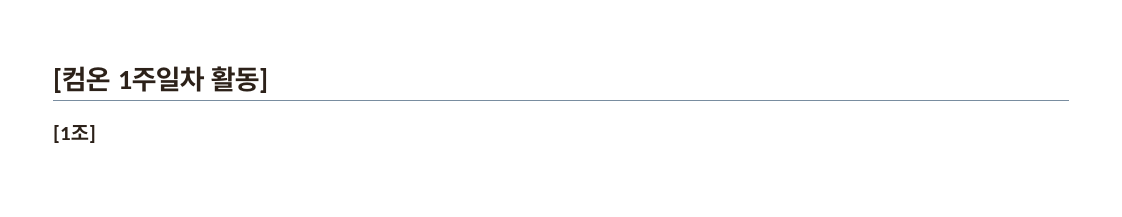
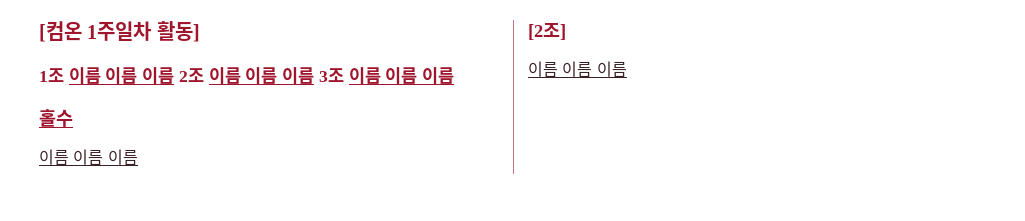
[53,125,96,143] [1조] -> [39,67,454,84] [39,109,73,127] [39,149,138,165] [528,23,566,40] [528,61,627,77] 1조 이름 이름 이름 2조 이름 이름 이름 3조 이름 이름 이름 // 홀수 // 이름 이름 이름 // [2조] // 이름 이름 이름

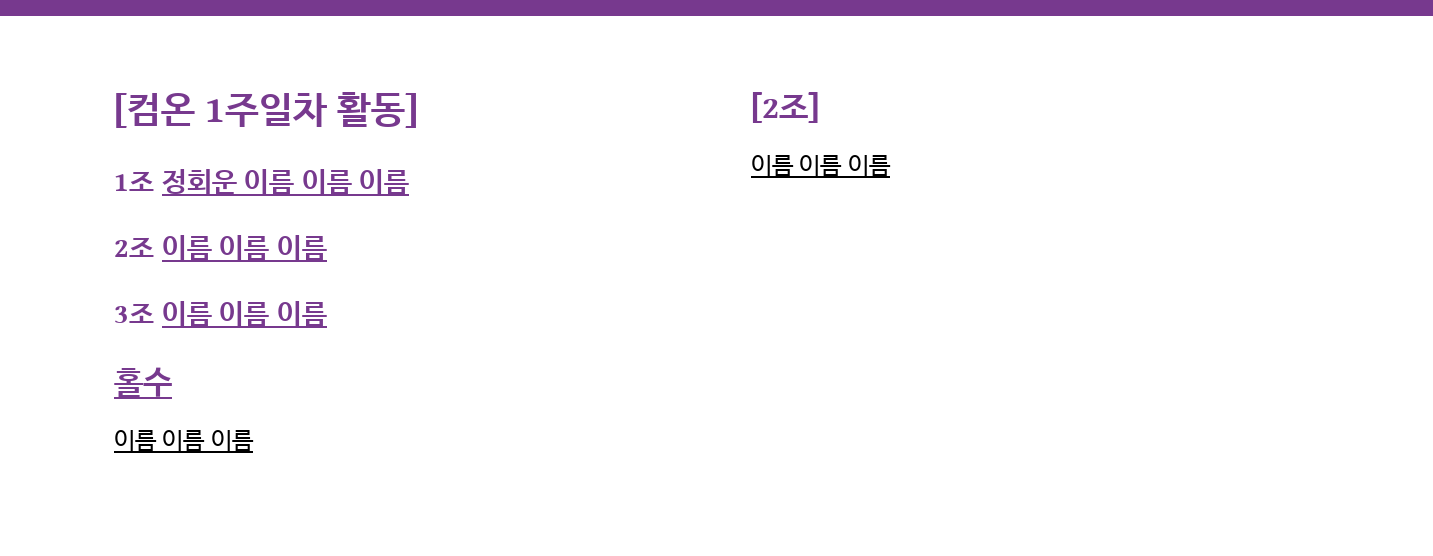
[68,67,175,84] 이름 이름 이름 -> [161,169,410,195] 정회운 이름 이름 이름 //
(315, 75) none -> (327, 248) //

